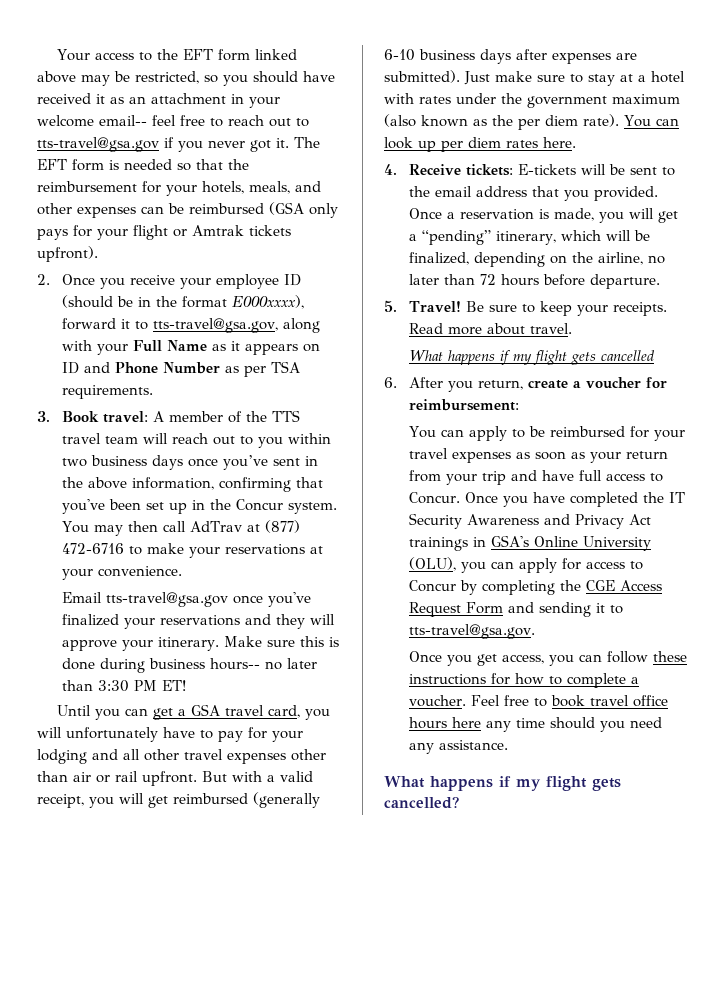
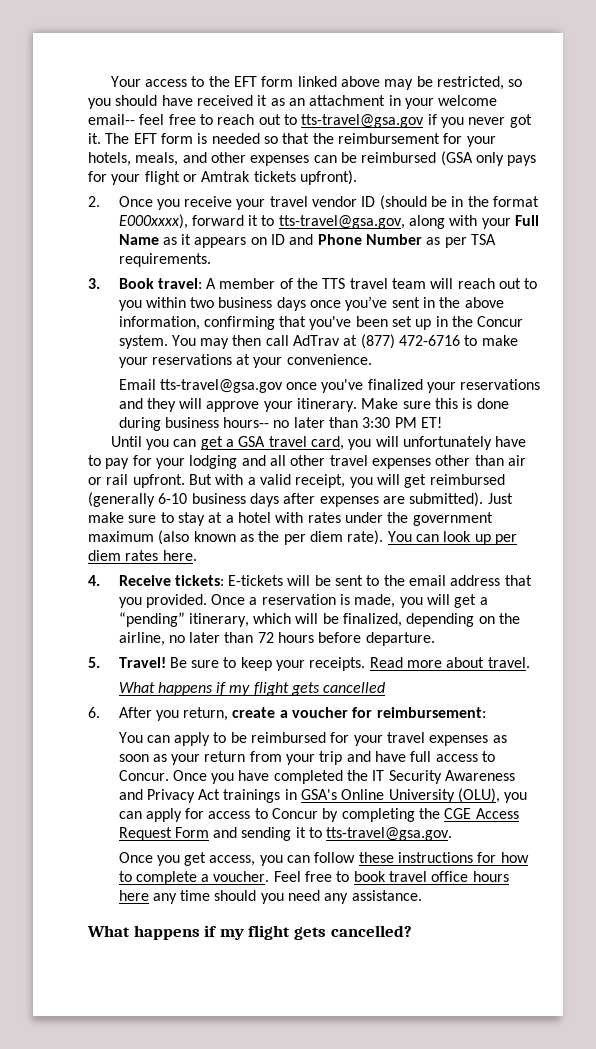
[215,274,279,289] employee -> [269,196,358,207] travel vendor

